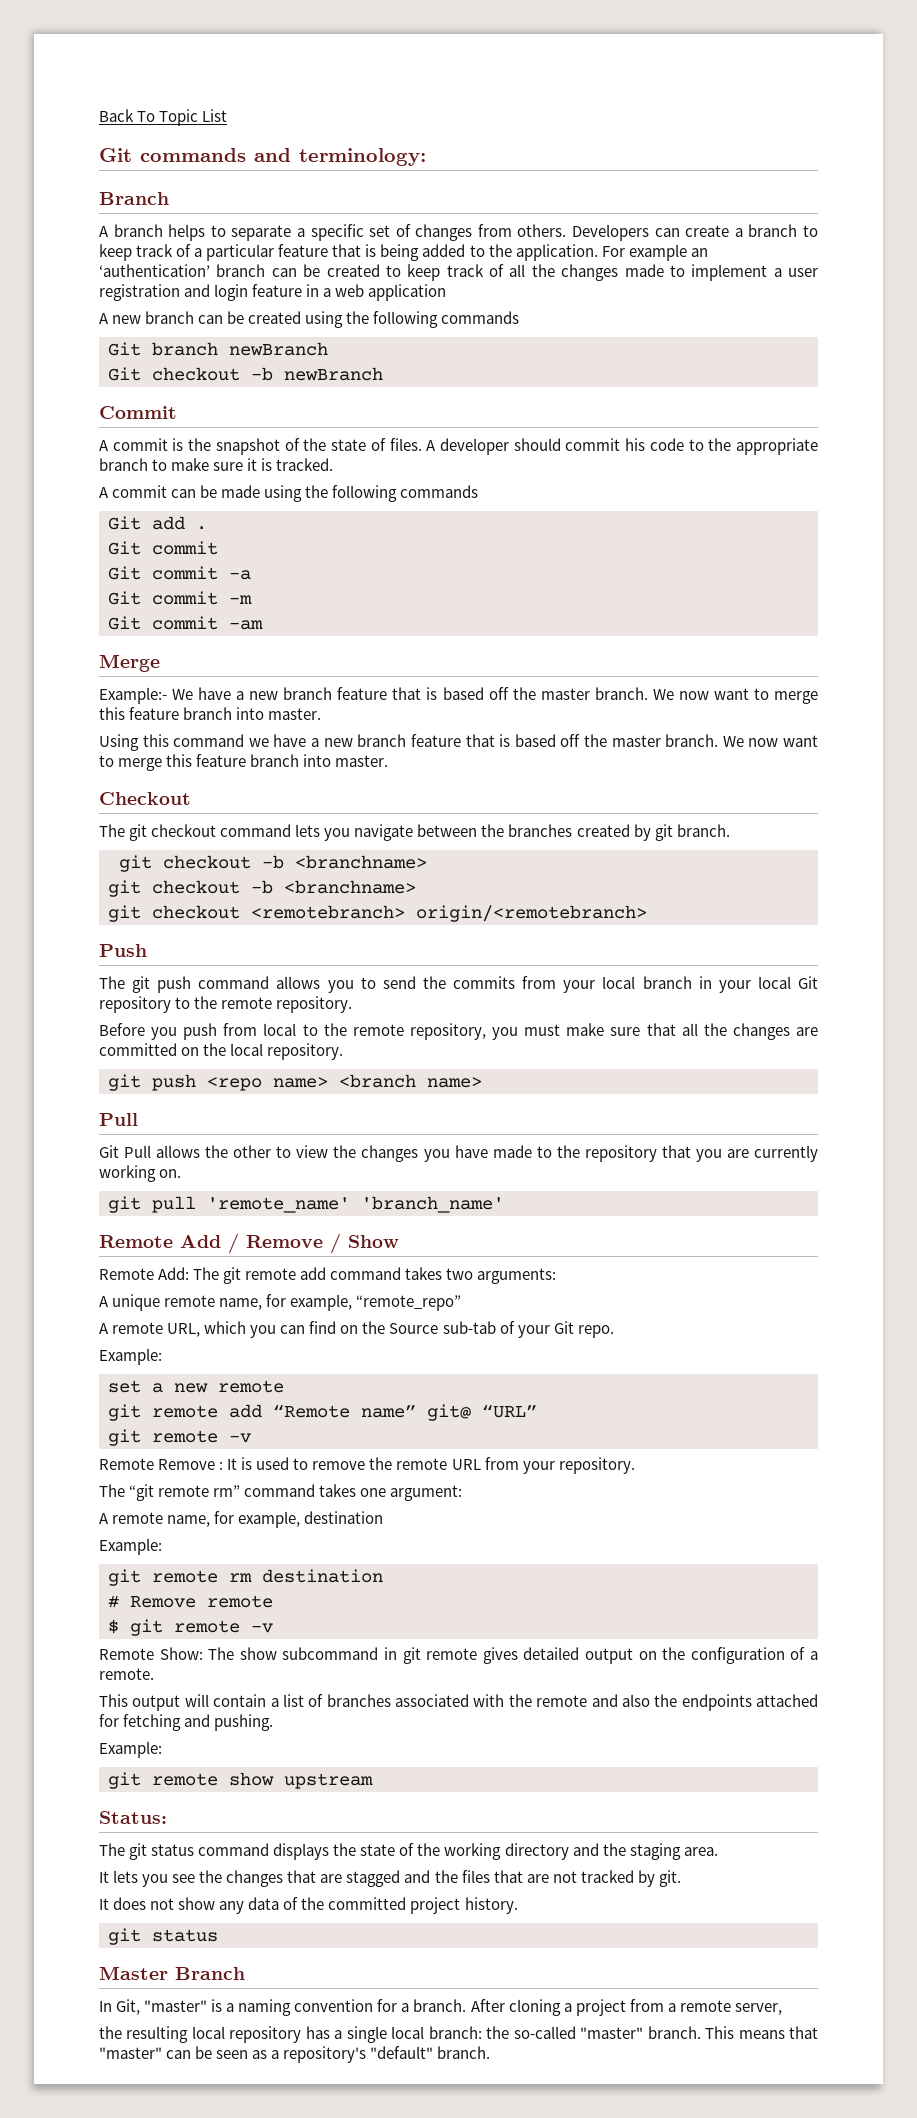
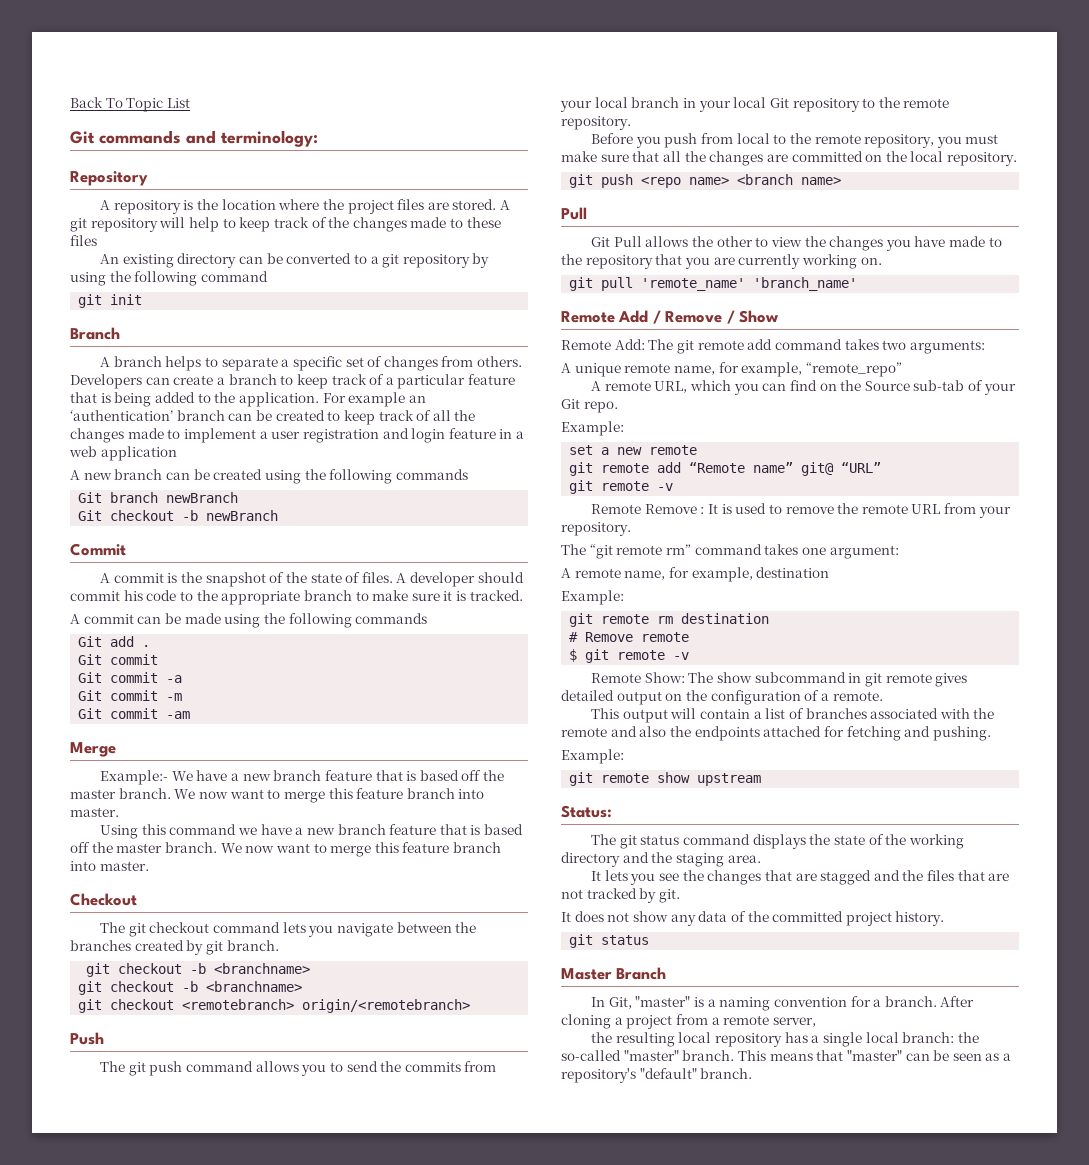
(426, 157) none -> [70,171,148,186] [99,199,511,214] [70,217,501,232] [70,235,97,246] [99,253,490,268] [70,271,268,286] [78,294,143,308] // Repository // A repository is the location where the project files are stored. A git repository will help to keep track of the changes made to these files // An existing directory can be converted to a git repository by using the following command // git init

